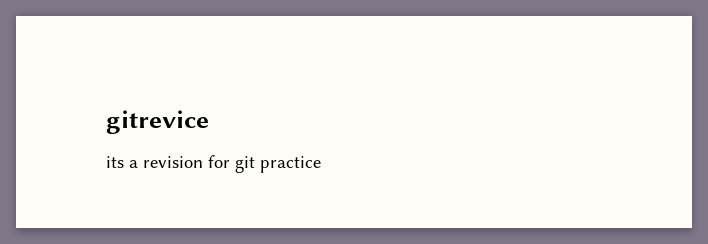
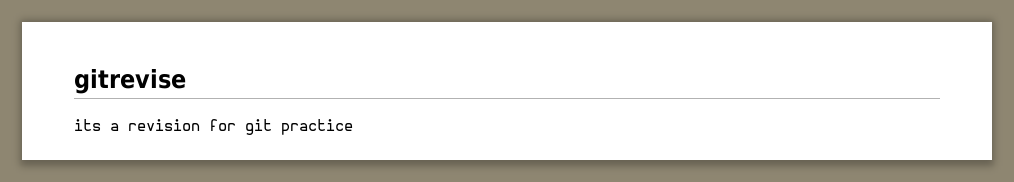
[106,110,209,134] gitrevice -> [74,69,186,94] gitrevise

